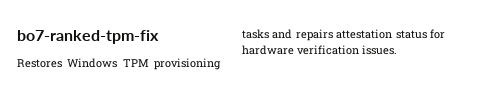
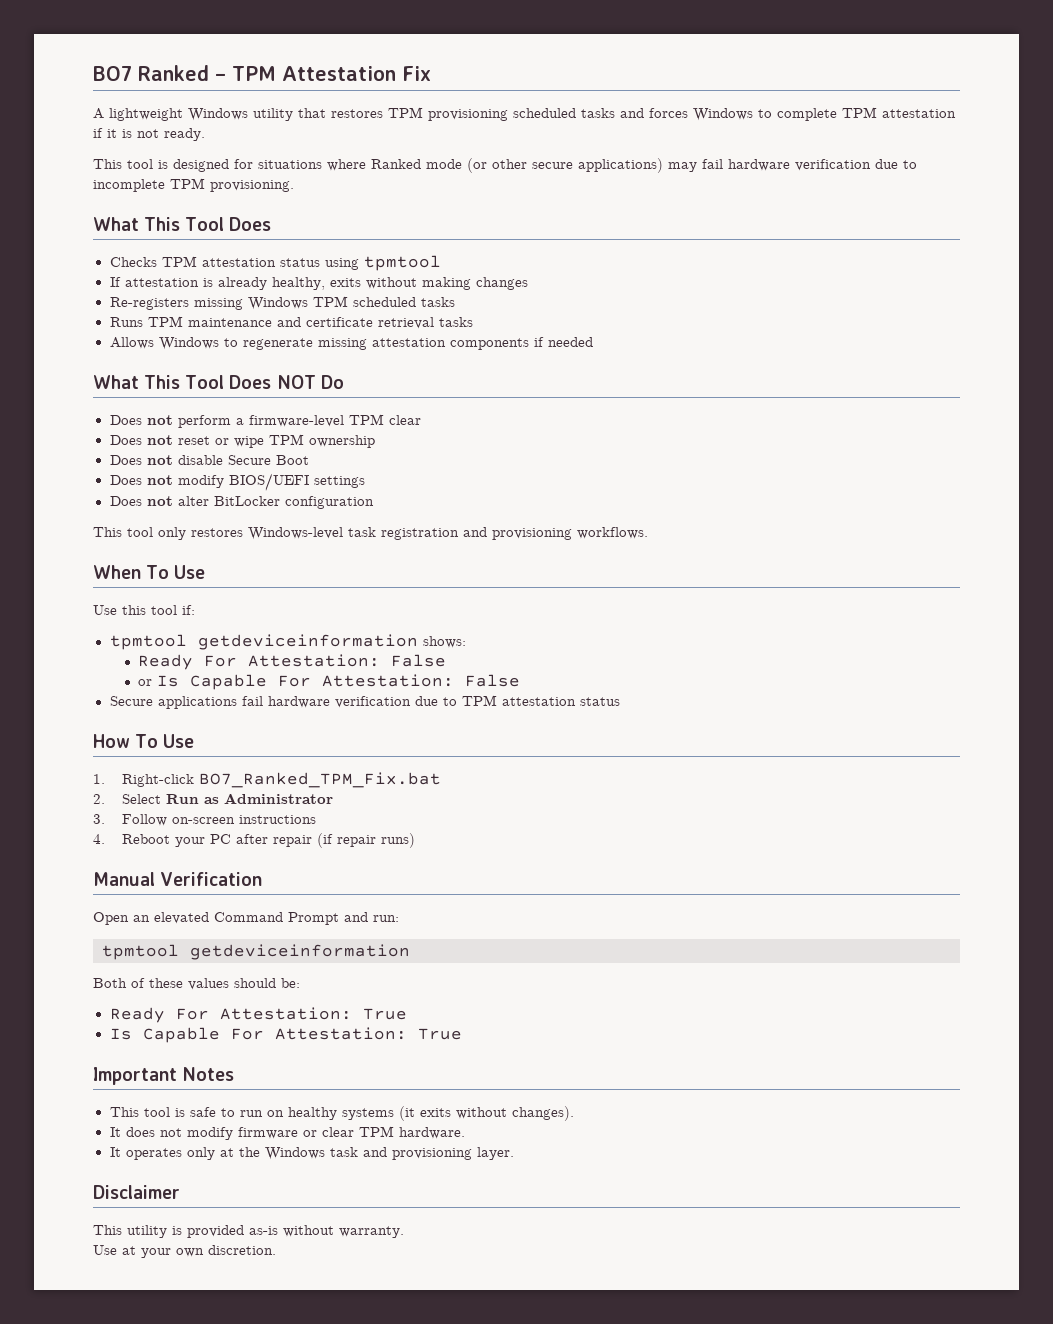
[17,30,159,44] [17,58,222,70] [242,29,445,41] [242,45,397,55] bo7-ranked-tpm-fix // Restores Windows TPM provisioning tasks and repairs attestation status for hardware verification issues. -> [93,65,431,81] [93,107,956,121] [93,128,205,141] [93,158,917,173] [93,178,294,192] [93,217,272,231] [109,255,441,271] [109,277,528,290] [109,296,455,310] [109,316,473,329] [109,337,593,350] [93,375,344,389] [109,414,421,428] [109,434,375,448] [109,455,309,465] [109,473,365,491] [109,496,374,509] [93,527,648,540] [93,565,206,579] [93,605,195,615] [109,634,466,650] [138,654,447,670] [138,674,521,690] [109,695,620,709] [93,734,195,748] [93,772,441,788] [93,793,333,804] [93,814,316,826] [93,833,415,848] [93,872,263,886] [93,912,399,925] [102,944,410,960] [93,978,300,990] [109,1007,407,1023] [109,1027,462,1043] [93,1067,235,1085] [109,1106,574,1121] [109,1126,465,1140] [109,1147,514,1160] [93,1185,180,1199] [93,1225,404,1238] [93,1245,276,1258] BO7 Ranked – TPM Attestation Fix // A lightweight Windows utility that restores TPM provisioning scheduled tasks and forces Windows to complete TPM attestation if it is not ready. // This tool is designed for situations where Ranked mode (or other secure applications) may fail hardware verification due to incomplete TPM provisioning. // What This Tool Does // Checks TPM attestation status using tpmtool // If attestation is already healthy, exits without making changes // Re-registers missing Windows TPM scheduled tasks // Runs TPM maintenance and certificate retrieval tasks // Allows Windows to regenerate missing attestation components if needed // What This Tool Does NOT Do // Does not perform a firmware-level TPM clear // Does not reset or wipe TPM ownership // Does not disable Secure Boot // Does not modify BIOS/UEFI settings // Does not alter BitLocker configuration // This tool only restores Windows-level task registration and provisioning workflows. // When To Use // Use this tool if: // tpmtool getdeviceinformation shows: // Ready For Attestation: False // or Is Capable For Attestation: False // Secure applications fail hardware verification due to TPM attestation status // How To Use // 1. Right-click BO7_Ranked_TPM_Fix.bat // 2. Select Run as Administrator // 3. Follow on-screen instructions // 4. Reboot your PC after repair (if repair runs) // Manual Verification // Open an elevated Command Prompt and run: // tpmtool getdeviceinformation // Both of these values should be: // Ready For Attestation: True // Is Capable For Attestation: True // Important Notes // This tool is safe to run on healthy systems (it exits without changes). // It does not modify firmware or clear TPM hardware. // It operates only at the Windows task and provisioning layer. // Disclaimer // This utility is provided as-is without warranty. // Use at your own discretion.

